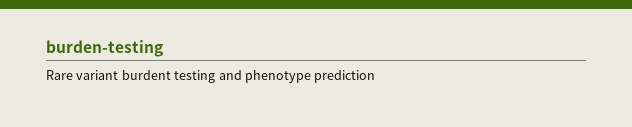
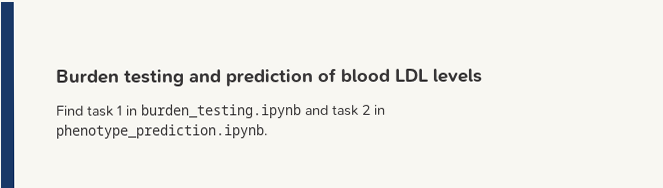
[46,40,163,57] [46,70,376,83] burden-testing // Rare variant burdent testing and phenotype prediction -> [55,67,482,87] [56,104,386,119] [56,124,268,139] Burden testing and prediction of blood LDL levels // Find task 1 in burden_testing.ipynb and task 2 in phenotype_prediction.ipynb.

